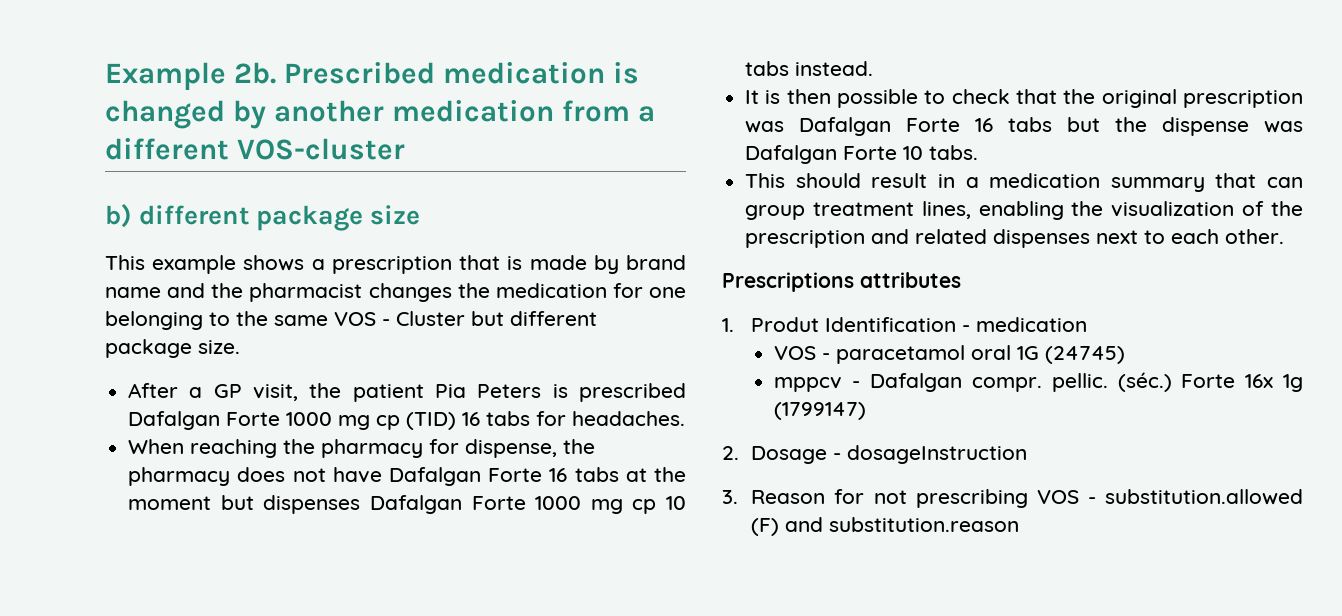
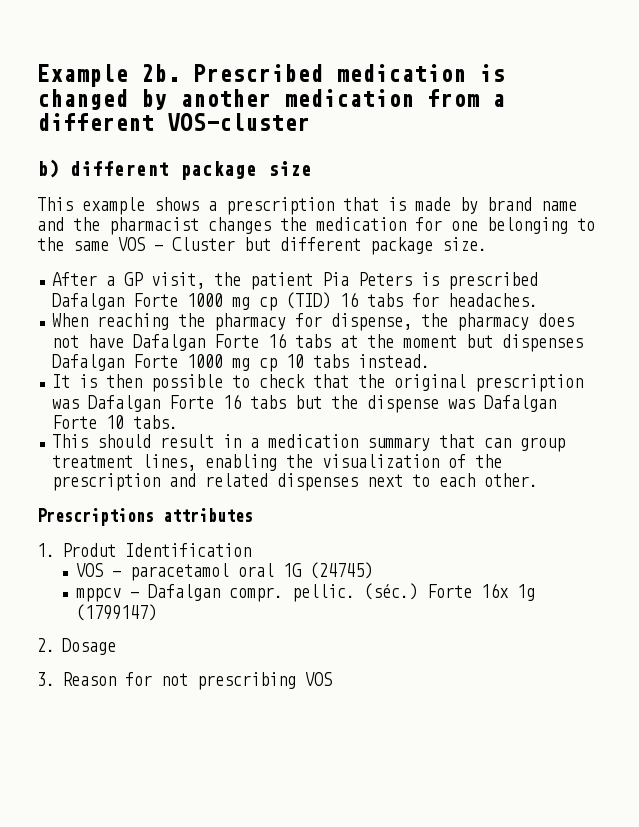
[962,317,1088,332] - medication -> (251, 550) none
[833,445,1028,464] - dosageInstruction -> (116, 646) none
[1087,489,1303,505] [751,517,1020,536] - substitution.allowed (F) and substitution.reason -> (332, 679) none

